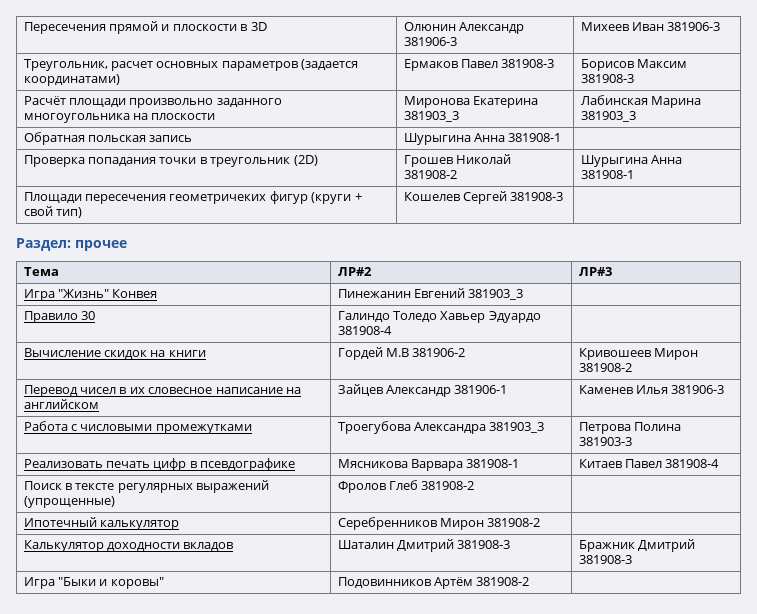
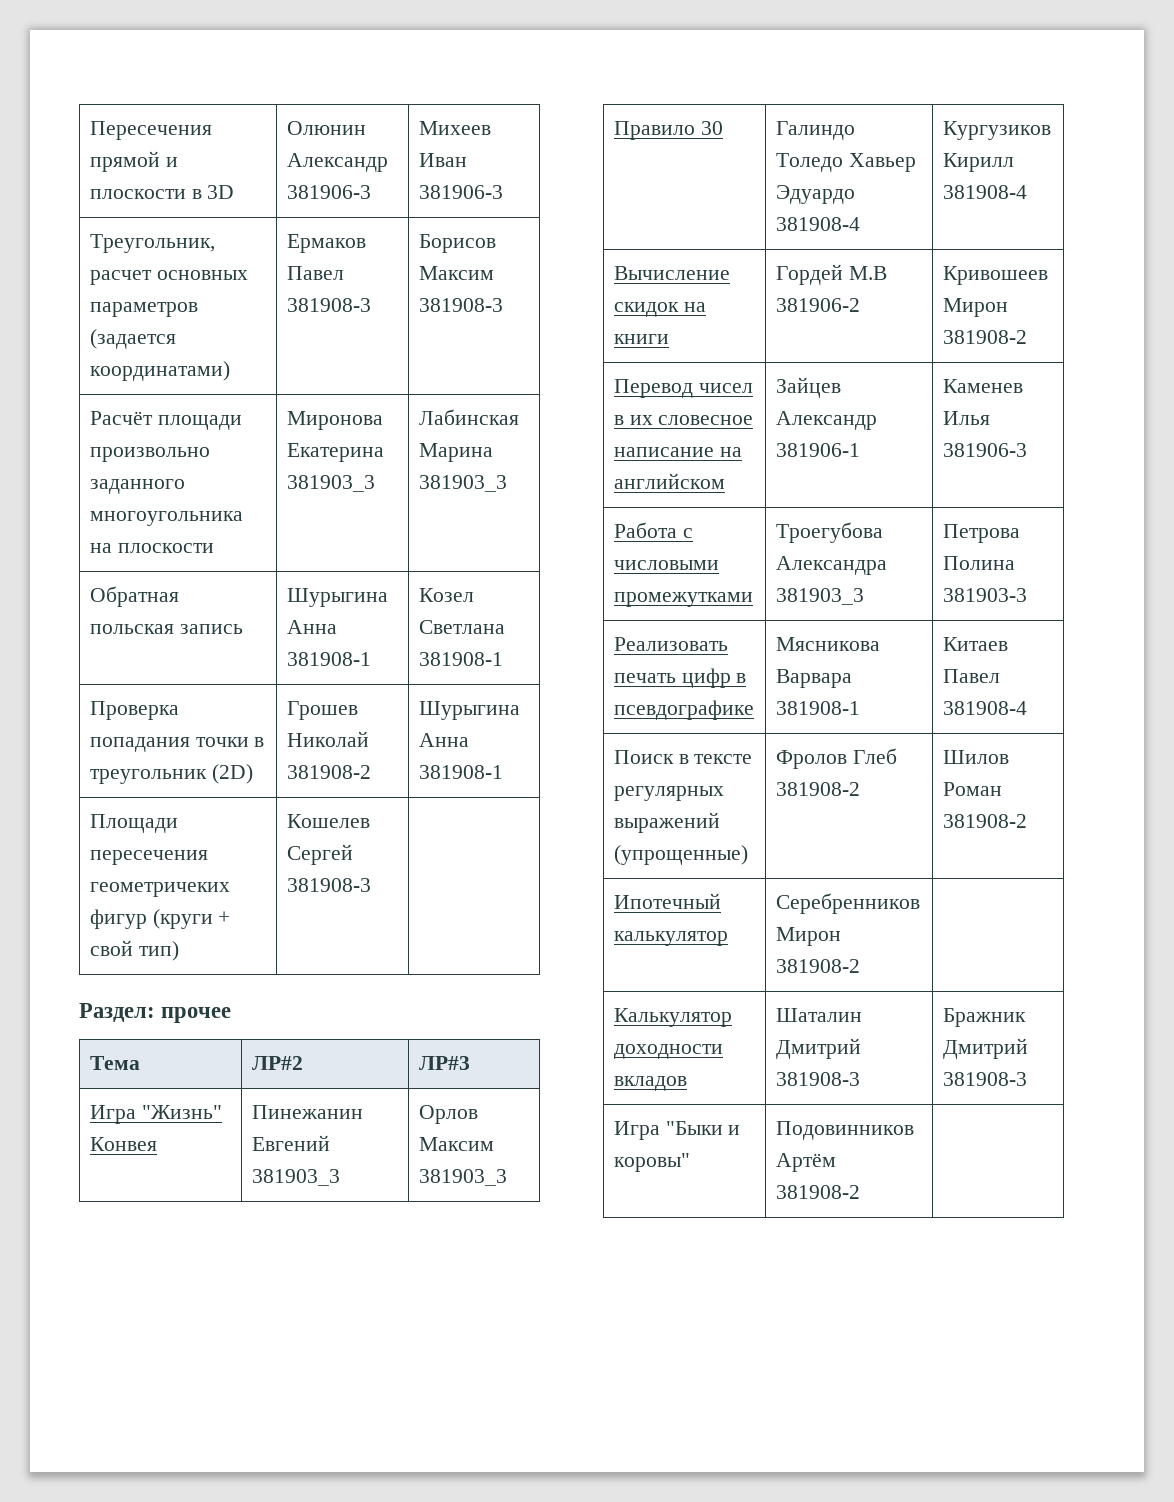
(562, 137) none -> [418,588,474,602] [418,620,505,634] [418,652,503,666] Козел Светлана 381908-1
(524, 294) none -> [418,1105,478,1124] [418,1137,494,1151] [418,1169,507,1186] Орлов Максим 381903_3
(392, 330) none -> [942,121,1051,140] [942,153,1014,172] [942,185,1027,199] Кургузиков Кирилл 381908-4
(475, 485) none -> [942,750,1009,764] [942,782,1002,796] [942,814,1027,828] Шилов Роман 381908-2

